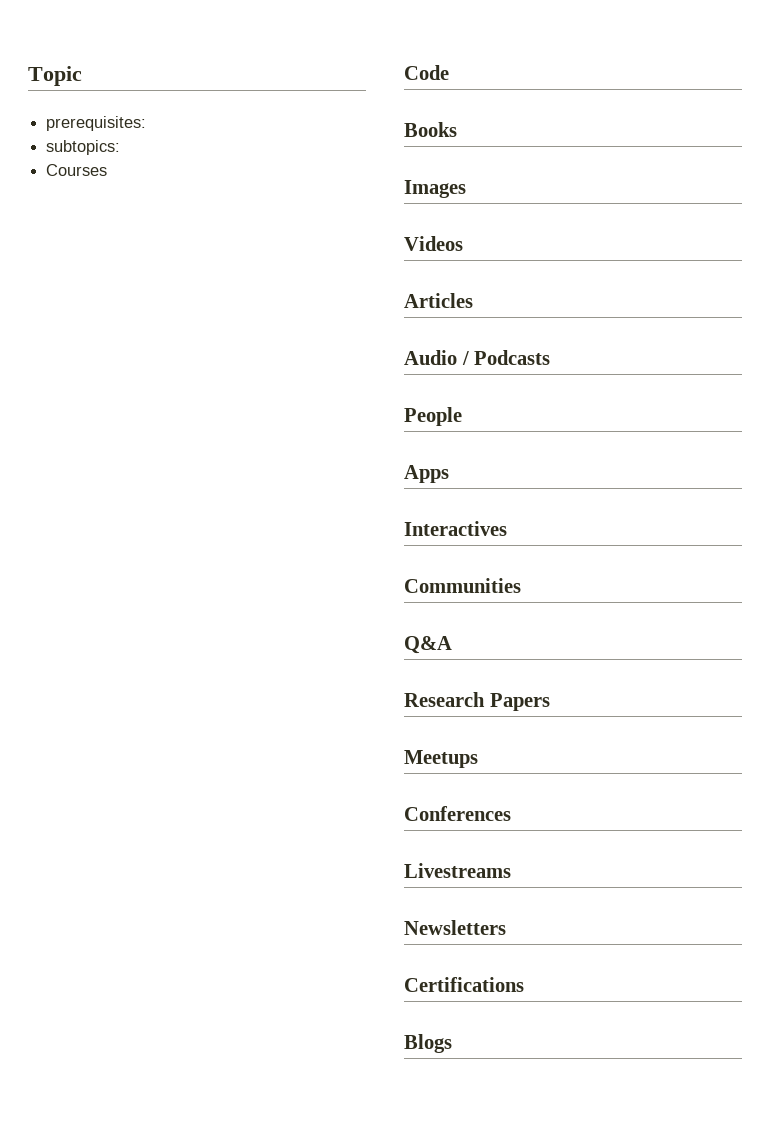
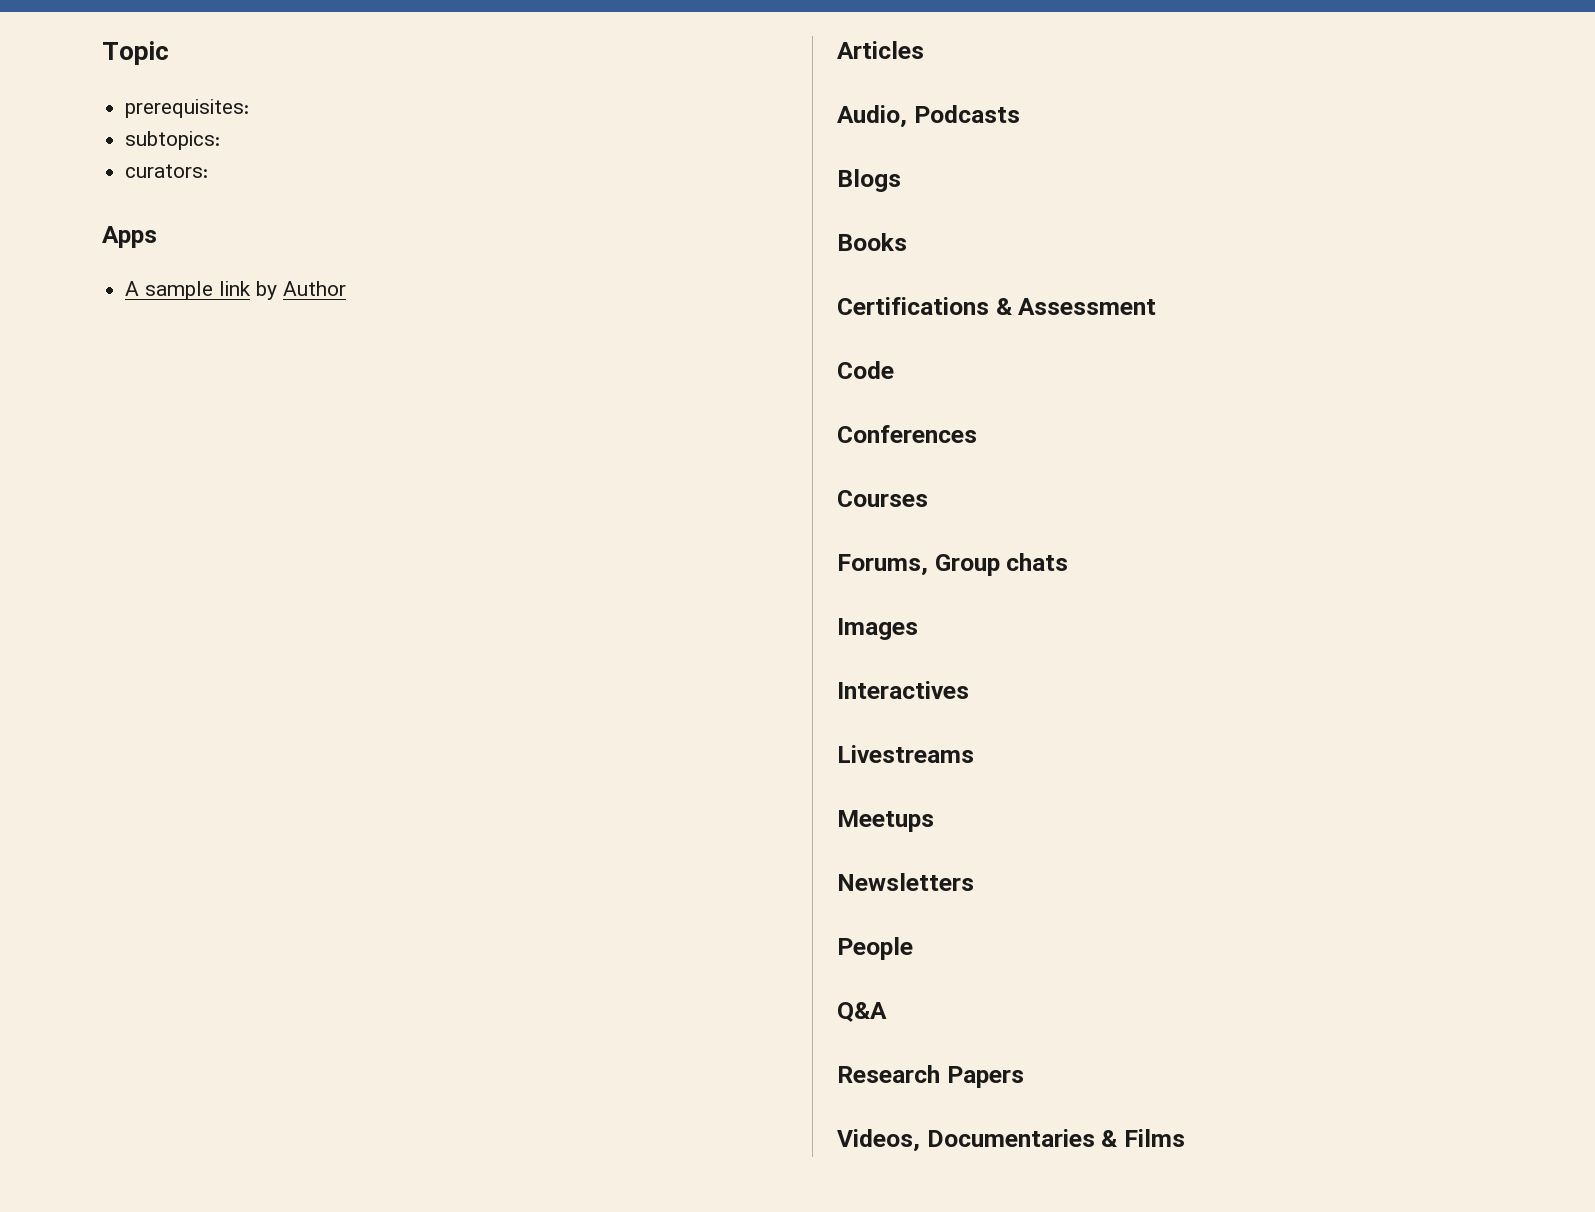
[46,164,108,176] [404,65,449,80] [404,122,457,137] [404,180,466,198] [404,236,463,251] [404,293,473,308] [404,350,551,365] [404,407,462,426] [404,465,449,483] [404,521,507,536] [404,578,521,593] [404,636,452,654] [404,692,550,711] [404,750,478,768] [404,806,511,821] [404,863,511,878] [404,920,506,935] [404,977,524,992] [404,1034,452,1053] Courses // Code // Books // Images // Videos // Articles // Audio / Podcasts // People // Apps // Interactives // Communities // Q&A // Research Papers // Meetups // Conferences // Livestreams // Newsletters // Certifications // Blogs -> [125,164,209,178] [102,226,157,248] [125,281,347,300] [837,41,924,59] [837,105,1020,128] [837,169,901,192] [837,233,907,251] [837,297,1157,315] [837,361,894,379] [837,425,977,443] [837,490,928,507] [837,553,1069,576] [837,618,918,640] [837,681,969,699] [837,745,974,763] [837,810,934,832] [837,873,974,891] [837,937,913,960] [837,1002,887,1022] [837,1065,1024,1088] [837,1129,1185,1152] curators: // Apps // A sample link by Author // Articles // Audio, Podcasts // Blogs // Books // Certifications & Assessment // Code // Conferences // Courses // Forums, Group chats // Images // Interactives // Livestreams // Meetups // Newsletters // People // Q&A // Research Papers // Videos, Documentaries & Films

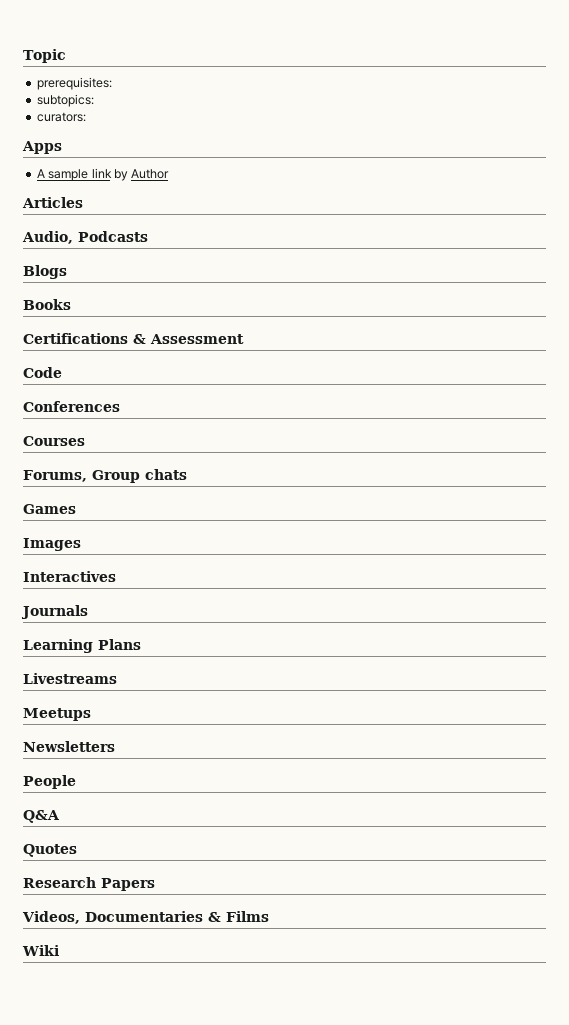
(1069, 562) none -> [23,504,76,514] // Games
(969, 690) none -> [21,605,88,619] [23,639,141,653] // Journals // Learning Plans
(887, 1012) none -> [23,844,77,857] // Quotes
(1185, 1138) none -> [22,945,59,956] // Wiki

